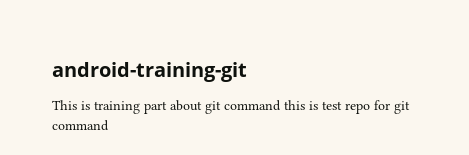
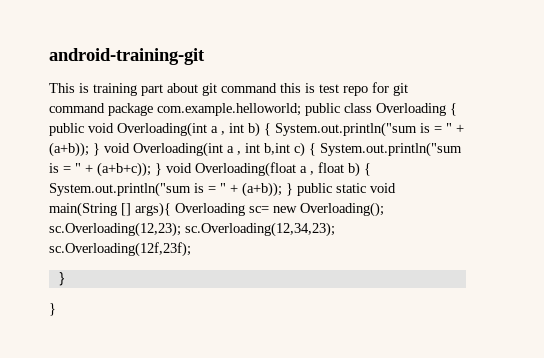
(109, 125) none -> [108,103,457,116] [49,122,464,137] [49,142,462,157] [49,162,371,177] [49,182,396,197] [49,202,384,217] [49,222,335,237] [49,242,191,257] [57,272,66,286] [49,303,56,316] package com.example.helloworld; public class Overloading { public void Overloading(int a , int b) { System.out.println("sum is = " + (a+b)); } void Overloading(int a , int b,int c) { System.out.println("sum is = " + (a+b+c)); } void Overloading(float a , float b) { System.out.println("sum is = " + (a+b)); } public static void main(String [] args){ Overloading sc= new Overloading(); sc.Overloading(12,23); sc.Overloading(12,34,23); sc.Overloading(12f,23f); // } // }

